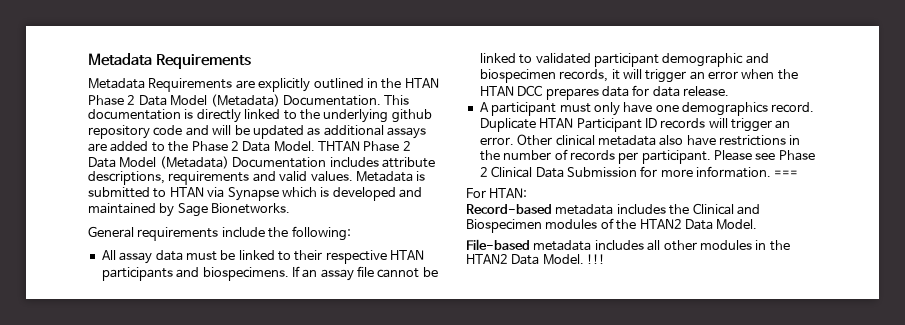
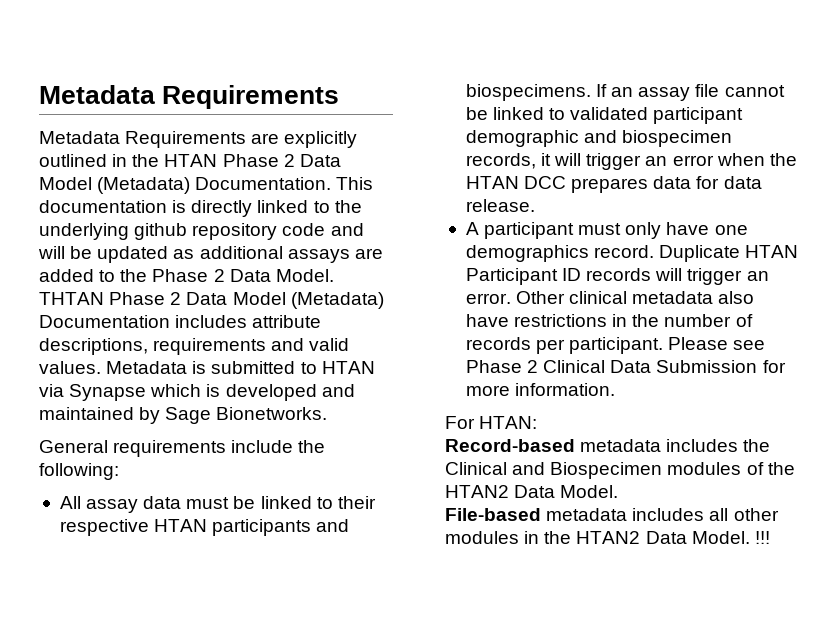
[774,170,799,177] === -> (616, 389) none

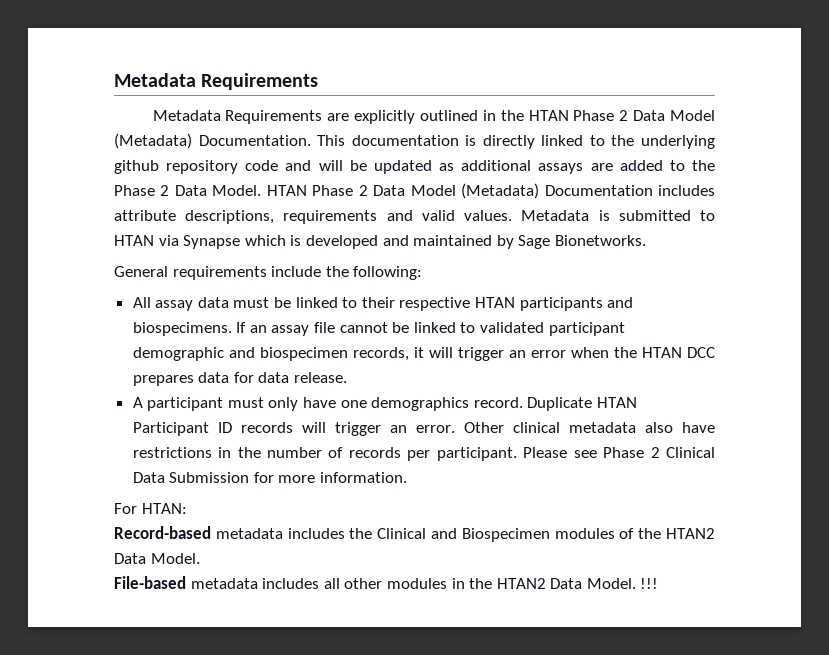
[39,292,104,305] THTAN -> [266,185,307,196] HTAN

